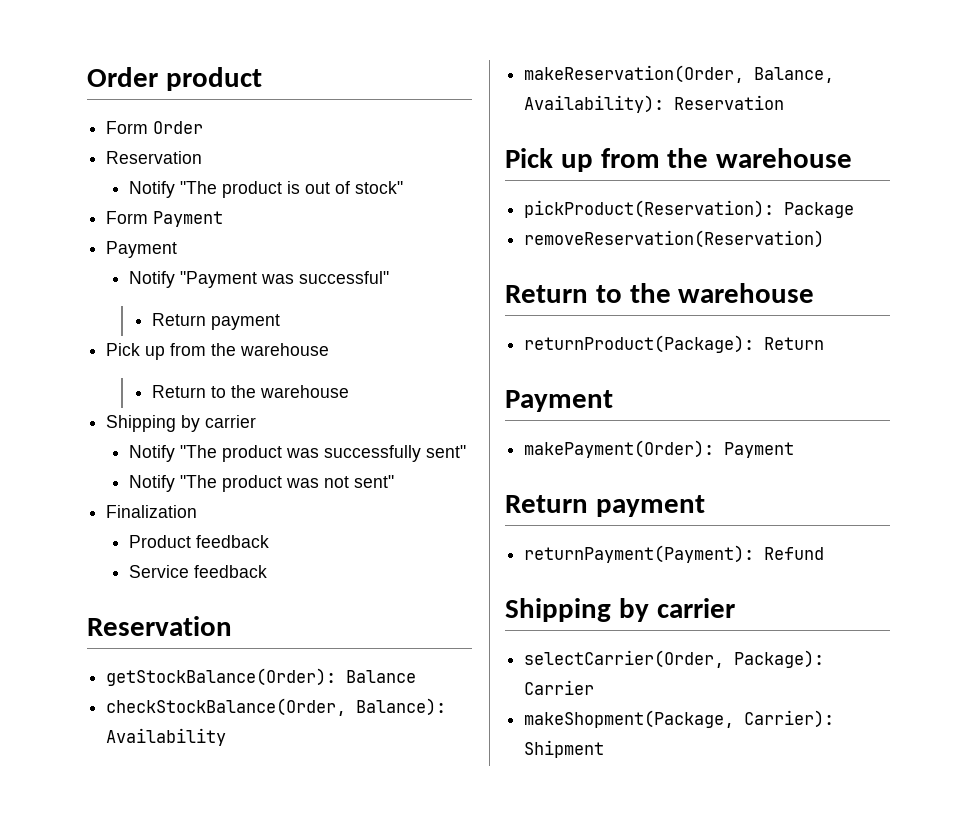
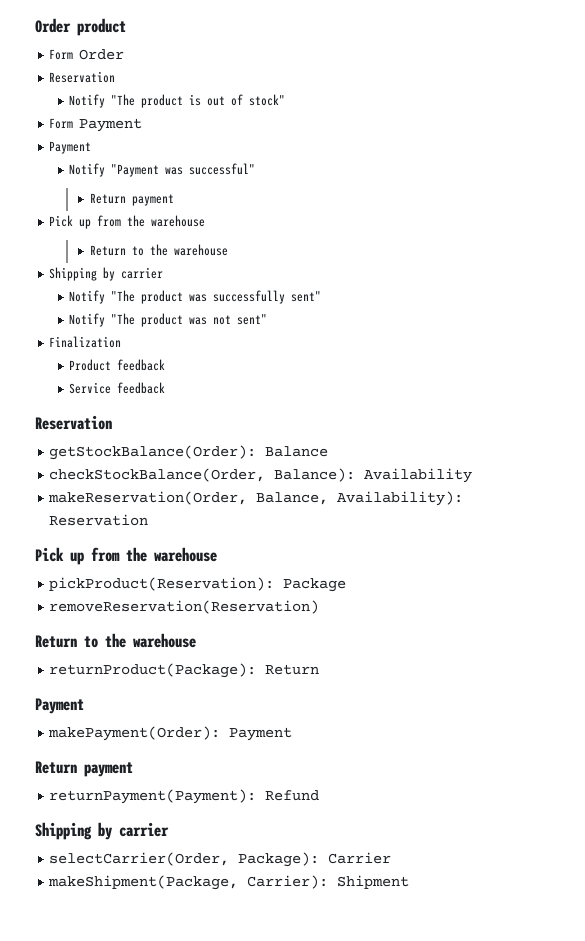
[524,710,735,728] makeShopment(Package, -> [48,875,239,890] makeShipment(Package,

